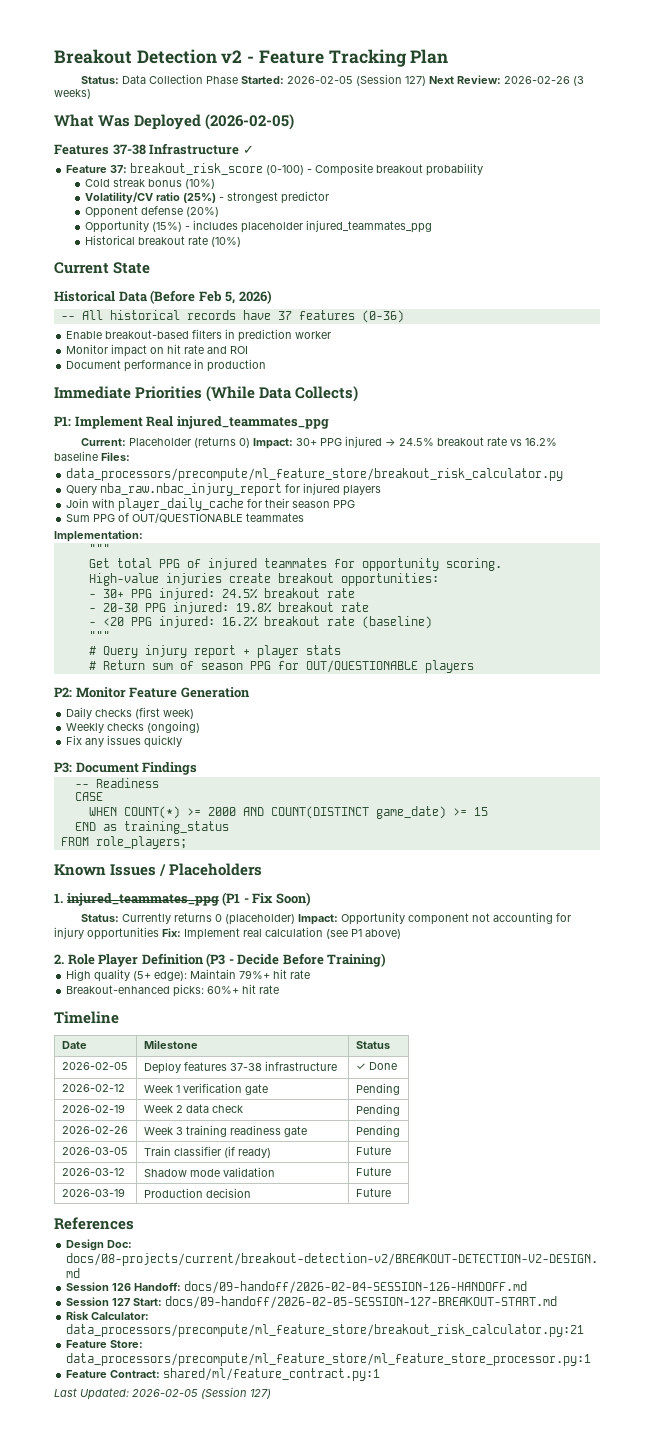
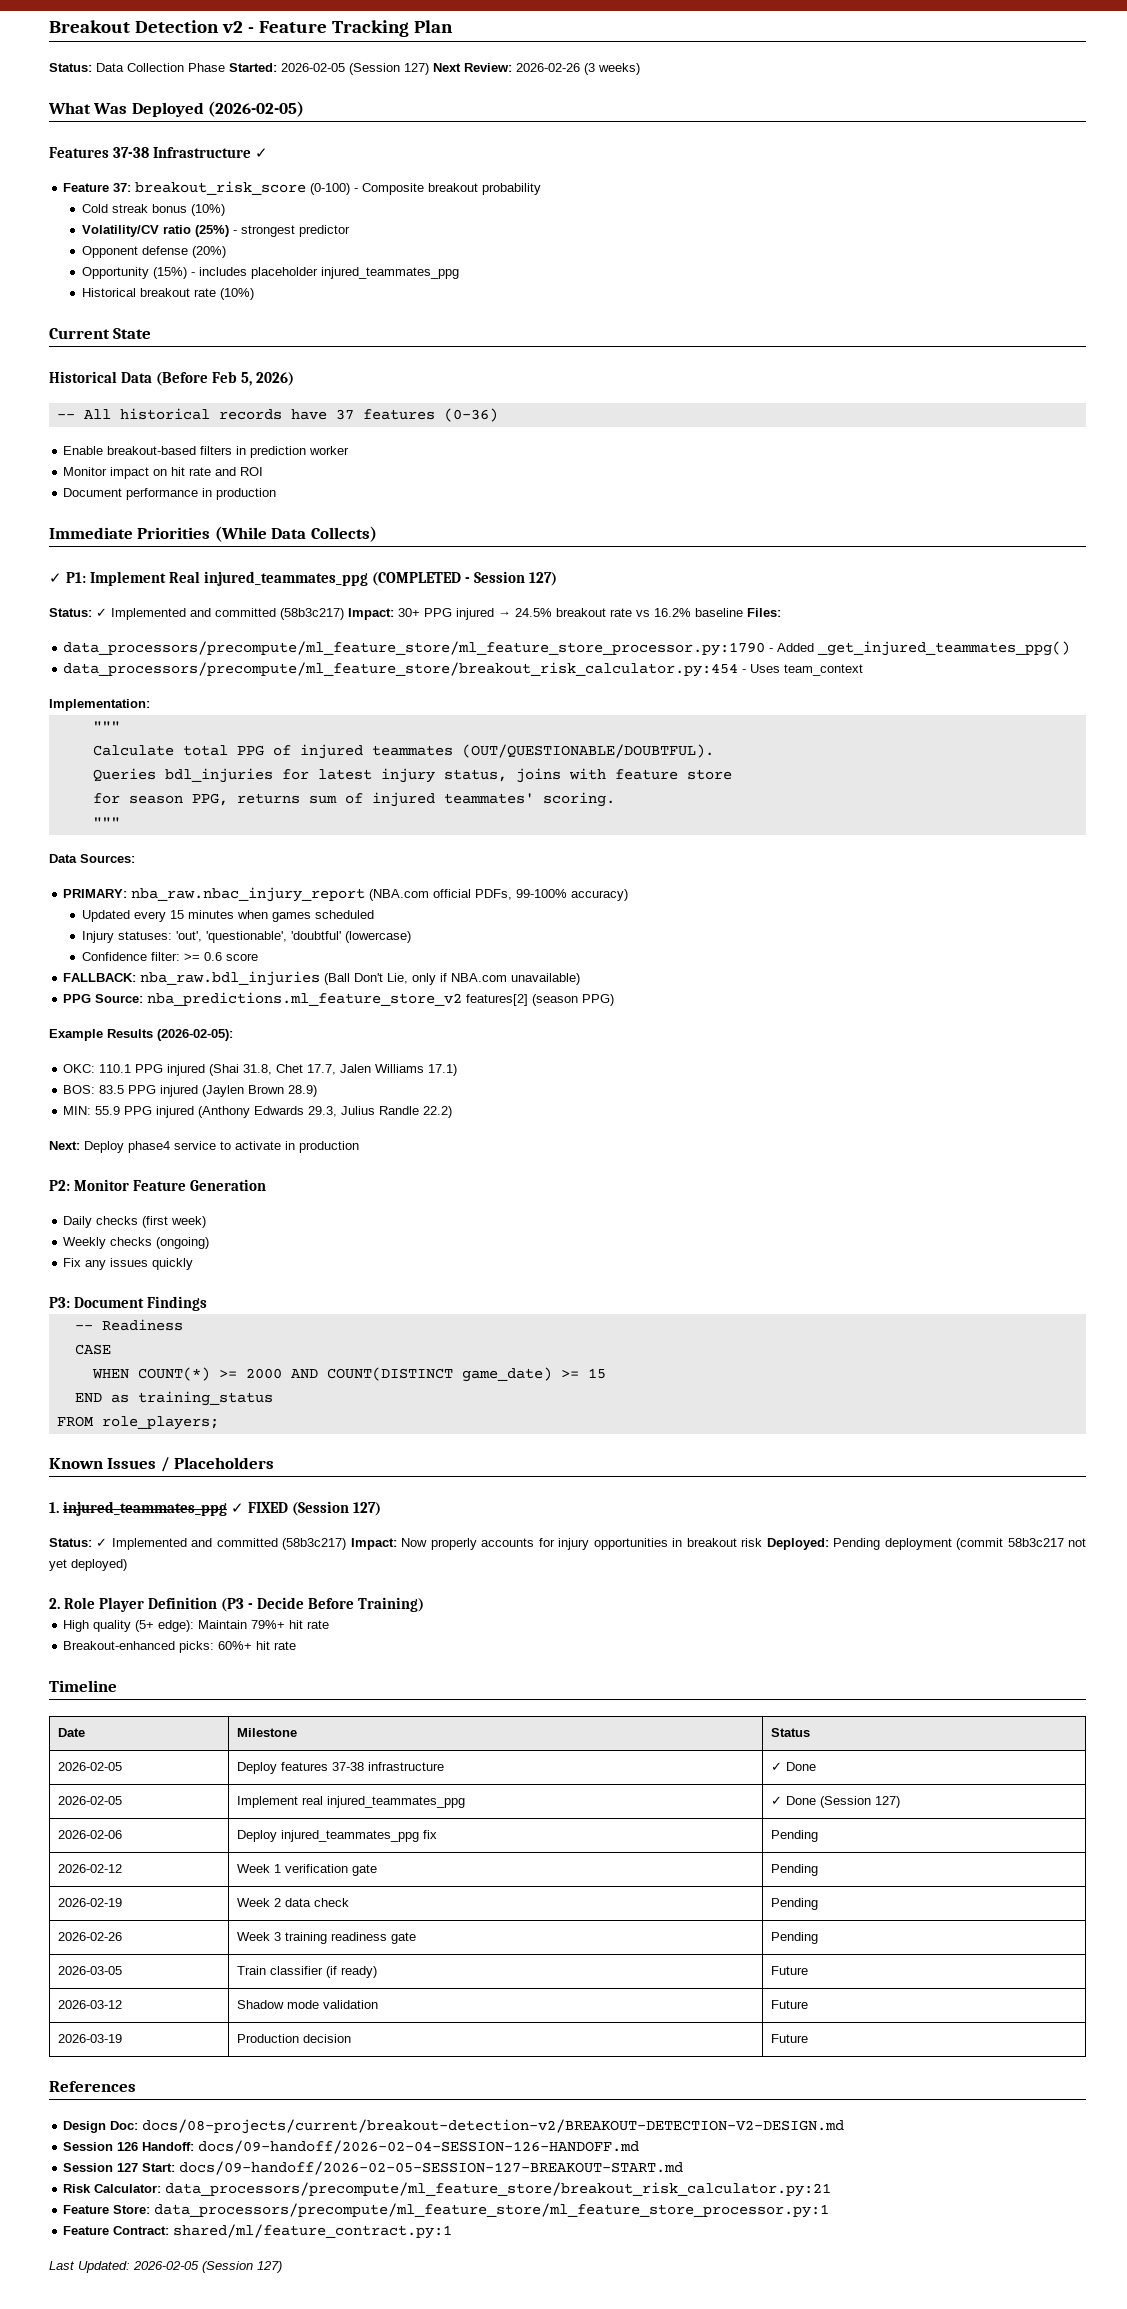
(359, 394) none -> [49,573,62,583] ✓
[81,437,251,448] // Current: Placeholder (returns 0) -> [372,571,558,586] [49,608,344,620] (COMPLETED - Session 127) // Status: ✓ Implemented and committed (58b3c217)
[66,468,564,481] [66,483,382,496] [66,498,356,511] [66,513,305,523] data_processors/precompute/ml_feature_store/breakout_risk_calculator.py // Query nba_raw.nbac_injury_report for injured players // Join with player_daily_cache for their season PPG // Sum PPG of OUT/QUESTIONABLE teammates -> [63,641,1071,656] [63,662,864,677] data_processors/precompute/ml_feature_store/ml_feature_store_processor.py:1790 - Added _get_injured_teammates_ppg() // data_processors/precompute/ml_feature_store/breakout_risk_calculator.py:454 - Uses team_context
[88,558,110,568] Get -> [92,745,174,756] Calculate
[333,558,502,571] [88,573,439,586] [88,588,355,600] [88,602,369,614] [88,616,432,629] [88,631,110,640] [88,645,341,658] [88,660,474,673] for opportunity scoring. // High-value injuries create breakout opportunities: // - 30+ PPG injured: 24.5% breakout rate // - 20-30 PPG injured: 19.8% breakout rate // - <20 PPG injured: 16.2% breakout rate (baseline) // """ // # Query injury report + player stats // # Return sum of season PPG for OUT/QUESTIONABLE players -> [461,744,714,758] [92,768,732,783] [92,792,615,807] [92,817,120,827] [49,854,135,863] [63,887,629,902] [81,910,374,922] [81,931,411,943] [81,952,258,961] [63,971,581,986] [63,992,615,1006] [49,1029,233,1041] [63,1064,458,1076] [63,1085,318,1097] [63,1106,453,1118] [49,1141,359,1153] (OUT/QUESTIONABLE/DOUBTFUL). // Queries bdl_injuries for latest injury status, joins with feature store // for season PPG, returns sum of injured teammates' scoring. // """ // Data Sources: // PRIMARY: nba_raw.nbac_injury_report (NBA.com official PDFs, 99-100% accuracy) // Updated every 15 minutes when games scheduled // Injury statuses: 'out', 'questionable', 'doubtful' (lowercase) // Confidence filter: >= 0.6 score // FALLBACK: nba_raw.bdl_injuries (Ball Don't Lie, only if NBA.com unavailable) // PPG Source: nba_predictions.ml_feature_store_v2 features[2] (season PPG) // Example Results (2026-02-05): // OKC: 110.1 PPG injured (Shai 31.8, Chet 17.7, Jalen Williams 17.1) // BOS: 83.5 PPG injured (Jaylen Brown 28.9) // MIN: 55.9 PPG injured (Anthony Edwards 29.3, Julius Randle 22.2) // Next: Deploy phase4 service to activate in production
[222,892,311,906] [81,912,572,925] [54,927,401,940] (P1 - Fix Soon) // Status: Currently returns 0 (placeholder) Impact: Opportunity component not accounting for injury opportunities Fix: Implement real calculation (see P1 above) -> [231,1501,382,1516] [49,1538,1086,1550] [49,1559,127,1571] ✓ FIXED (Session 127) // Status: ✓ Implemented and committed (58b3c217) Impact: Now properly accounts for injury opportunities in breakout risk Deployed: Pending deployment (commit 58b3c217 not yet deployed)
(397, 1066) none -> [58,1796,123,1805] [237,1796,466,1808] [771,1796,901,1808] [58,1830,123,1839] [237,1830,438,1842] [771,1830,819,1842] // 2026-02-05 | Implement real injured_teammates_ppg | ✓ Done (Session 127) // 2026-02-06 | Deploy injured_teammates_ppg fix | Pending

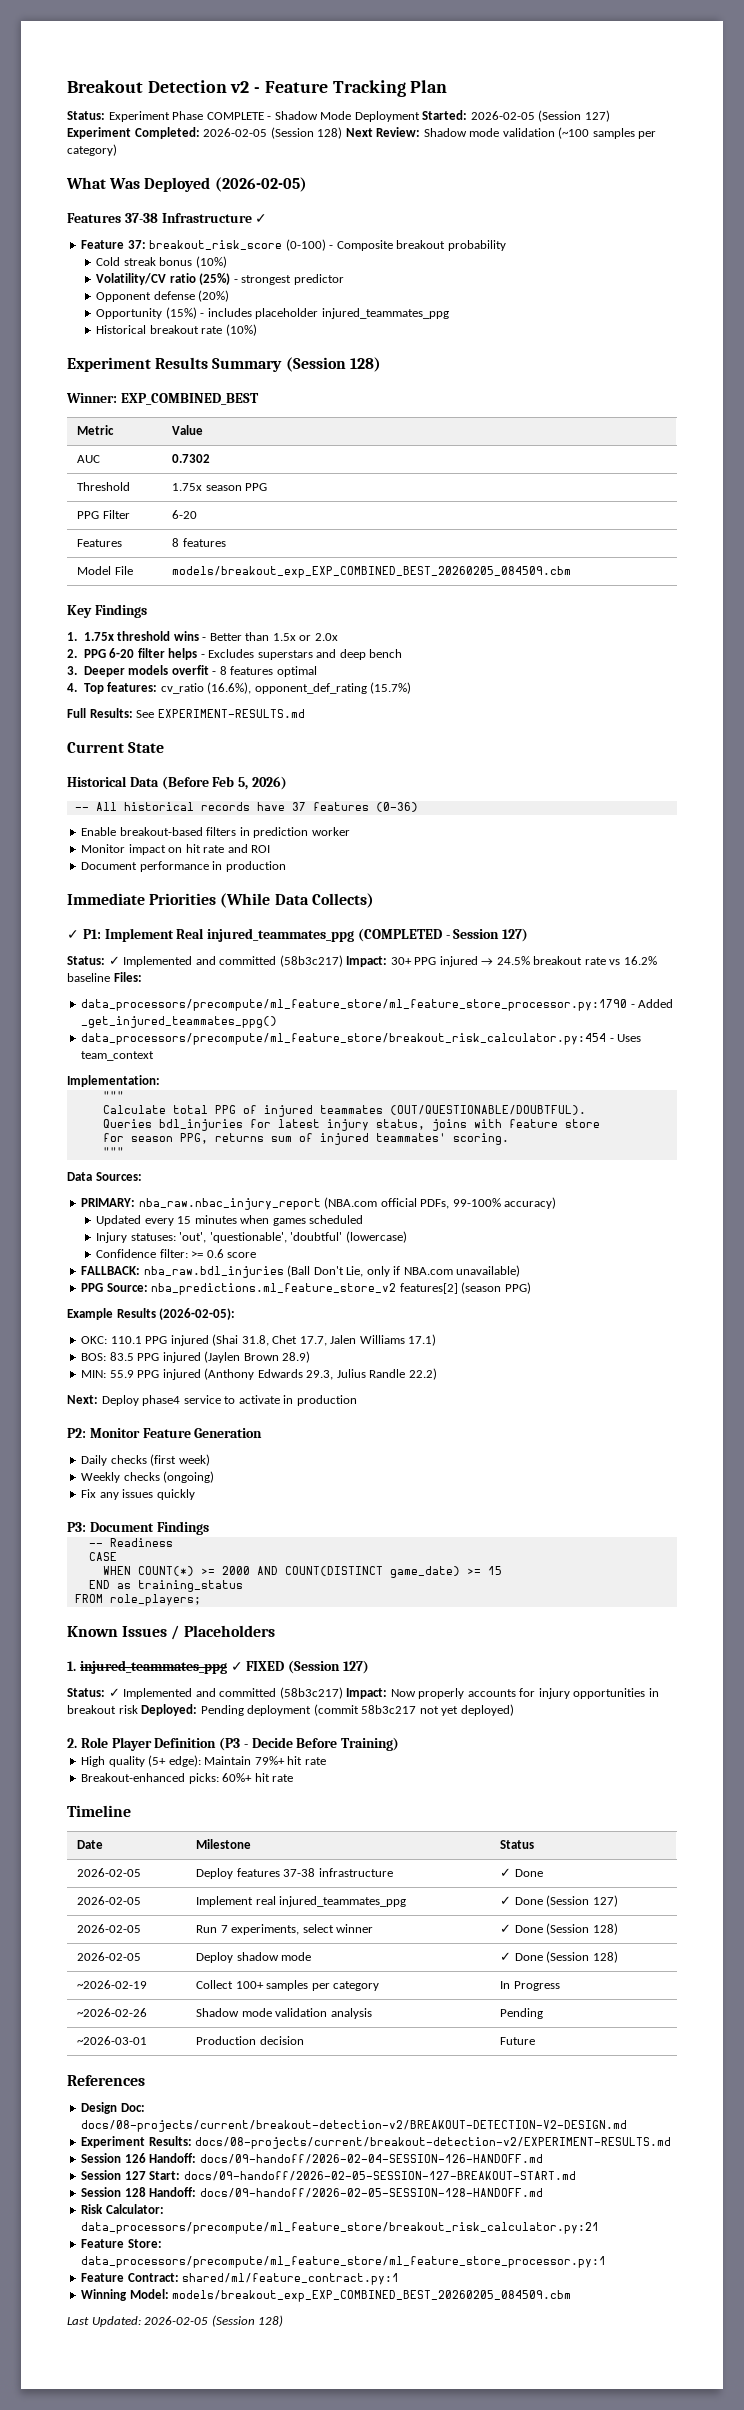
[96,63,640,75] Data Collection Phase Started: 2026-02-05 (Session 127) Next Review: 2026-02-26 (3 weeks) -> [108,110,610,122] [67,127,657,139] [67,144,117,156] Experiment Phase COMPLETE - Shadow Mode Deployment Started: 2026-02-05 (Session 127) Experiment Completed: 2026-02-05 (Session 128) Next Review: Shadow mode validation (~100 samples per category)
(254, 294) none -> [67,357,381,372] [66,393,259,405] [77,425,115,435] [172,425,204,435] [77,455,101,463] [172,454,211,463] [77,482,131,491] [172,483,268,491] [77,510,130,519] [172,510,198,519] [77,539,123,547] [172,538,226,547] [77,566,133,575] [172,566,572,578] [67,604,147,618] [67,631,338,641] [67,648,403,660] [67,665,317,677] [67,682,412,694] [67,708,305,718] // Experiment Results Summary (Session 128) // Winner: EXP_COMBINED_BEST // Metric | Value // AUC | 0.7302 // Threshold | 1.75x season PPG // PPG Filter | 6-20 // Features | 8 features // Model File | models/breakout_exp_EXP_COMBINED_BEST_20260205_084509.cbm // Key Findings // 1. 1.75x threshold wins - Better than 1.5x or 2.0x // 2. PPG 6-20 filter helps - Excludes superstars and deep bench // 3. Deeper models overfit - 8 features optimal // 4. Top features: cv_ratio (16.6%), opponent_def_rating (15.7%) // Full Results: See EXPERIMENT-RESULTS.md
[58,1830,123,1839] [237,1830,438,1842] [771,1830,819,1842] [58,1864,123,1873] [237,1864,378,1876] [771,1864,819,1876] [58,1898,123,1907] [237,1898,350,1907] [771,1898,819,1910] [58,1932,123,1941] [237,1932,417,1944] [771,1932,819,1944] [58,1966,123,1975] [237,1966,378,1978] [771,1966,809,1975] [58,2000,123,2009] [237,2000,379,2009] [771,2000,809,2009] [58,2034,123,2043] 2026-02-06 | Deploy injured_teammates_ppg fix | Pending // 2026-02-12 | Week 1 verification gate | Pending // 2026-02-19 | Week 2 data check | Pending // 2026-02-26 | Week 3 training readiness gate | Pending // 2026-03-05 | Train classifier (if ready) | Future // 2026-03-12 | Shadow mode validation | Future // 2026-03-19 -> [77,1924,142,1933] [196,1924,374,1935] [500,1923,618,1935] [77,1952,142,1961] [196,1952,312,1963] [500,1951,618,1963] [77,1980,148,1989] [196,1980,380,1991] [500,1981,560,1991] [77,2008,148,2017] [196,2008,372,2019] [500,2008,544,2019] [77,2036,148,2045] 2026-02-05 | Run 7 experiments, select winner | ✓ Done (Session 128) // 2026-02-05 | Deploy shadow mode | ✓ Done (Session 128) // ~2026-02-19 | Collect 100+ samples per category | In Progress // ~2026-02-26 | Shadow mode validation analysis | Pending // ~2026-03-01
(845, 2126) none -> [81,2136,672,2149] // Experiment Results: docs/08-projects/current/breakout-detection-v2/EXPERIMENT-RESULTS.md
(684, 2168) none -> [81,2187,543,2198] // Session 128 Handoff: docs/09-handoff/2026-02-05-SESSION-128-HANDOFF.md
(453, 2231) none -> [81,2289,572,2302] // Winning Model: models/breakout_exp_EXP_COMBINED_BEST_20260205_084509.cbm
[257,2261,282,2273] 127) -> [258,2315,284,2327] 128)

